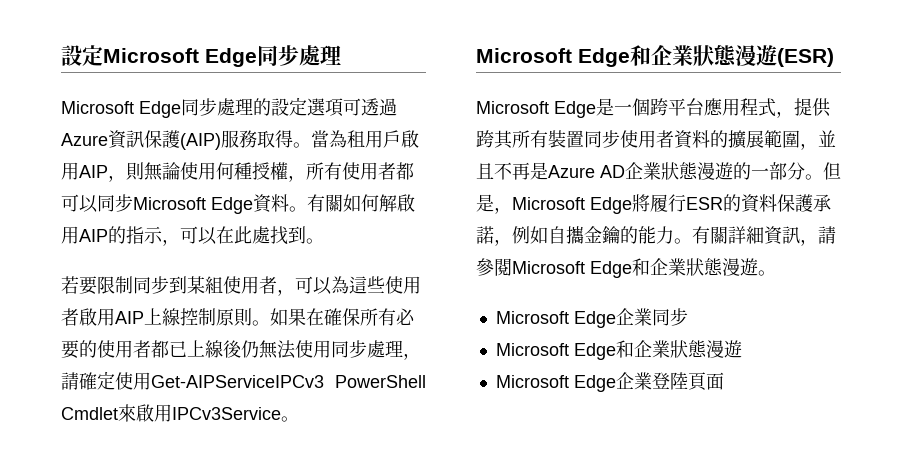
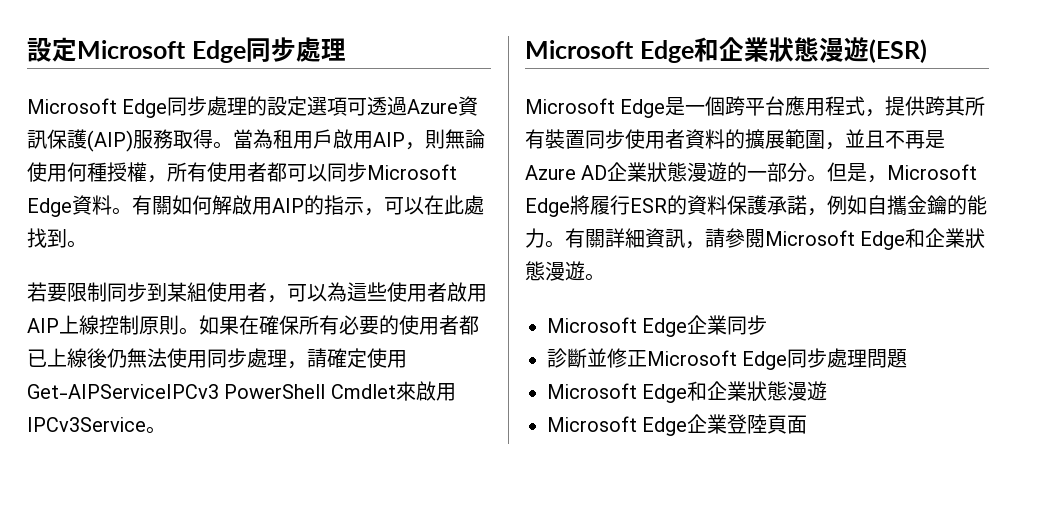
(688, 317) none -> [547,348,908,370] // 診斷並修正Microsoft Edge同步處理問題

